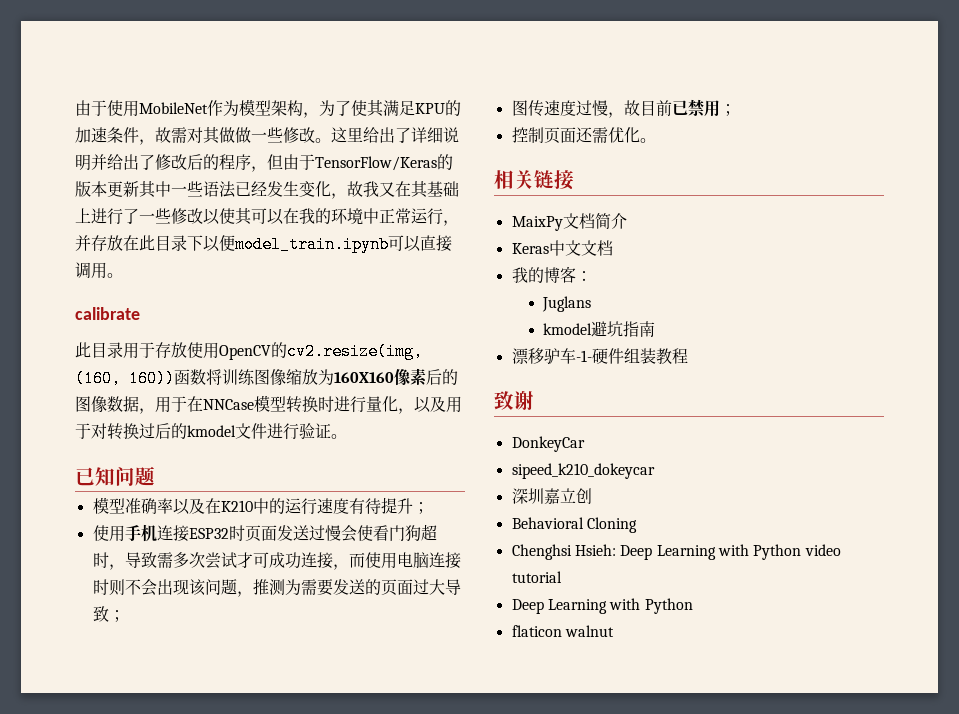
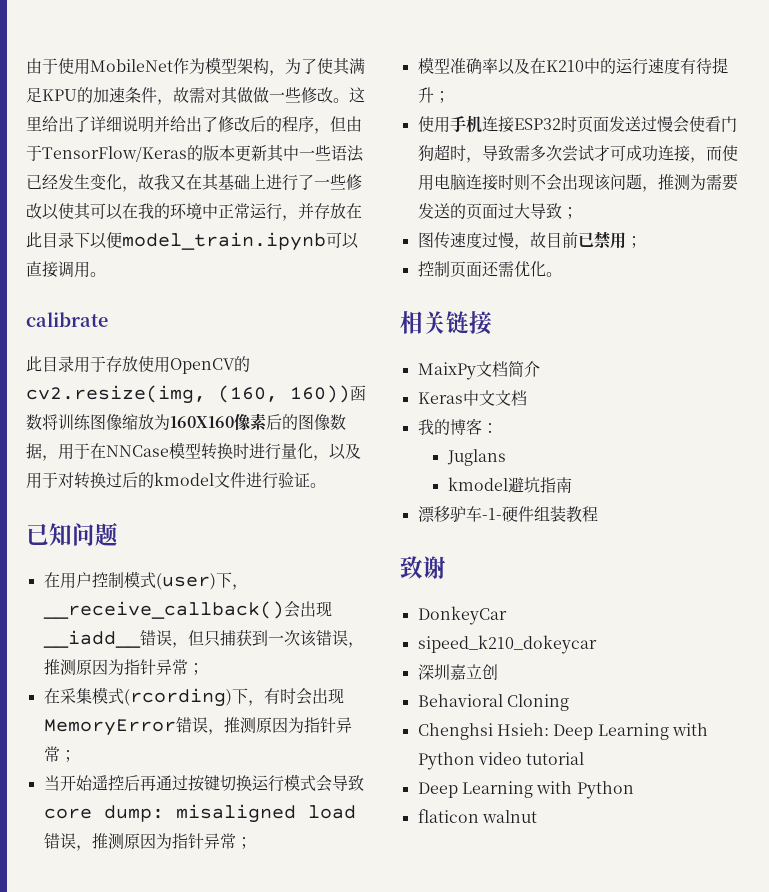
(155, 476) none -> [43,571,248,590] [42,601,332,619] [42,629,364,648] [43,659,204,675] [43,687,344,707] [43,717,352,736] [43,746,76,762] [43,774,364,792] [43,804,356,823] [43,833,252,851] // 在用户控制模式(user)下，__receive_callback()会出现__iadd__错误，但只捕获到一次该错误，推测原因为指针异常； // 在采集模式(rcording)下，有时会出现MemoryError错误，推测原因为指针异常； // 当开始遥控后再通过按键切换运行模式会导致core dump: misaligned load错误，推测原因为指针异常；

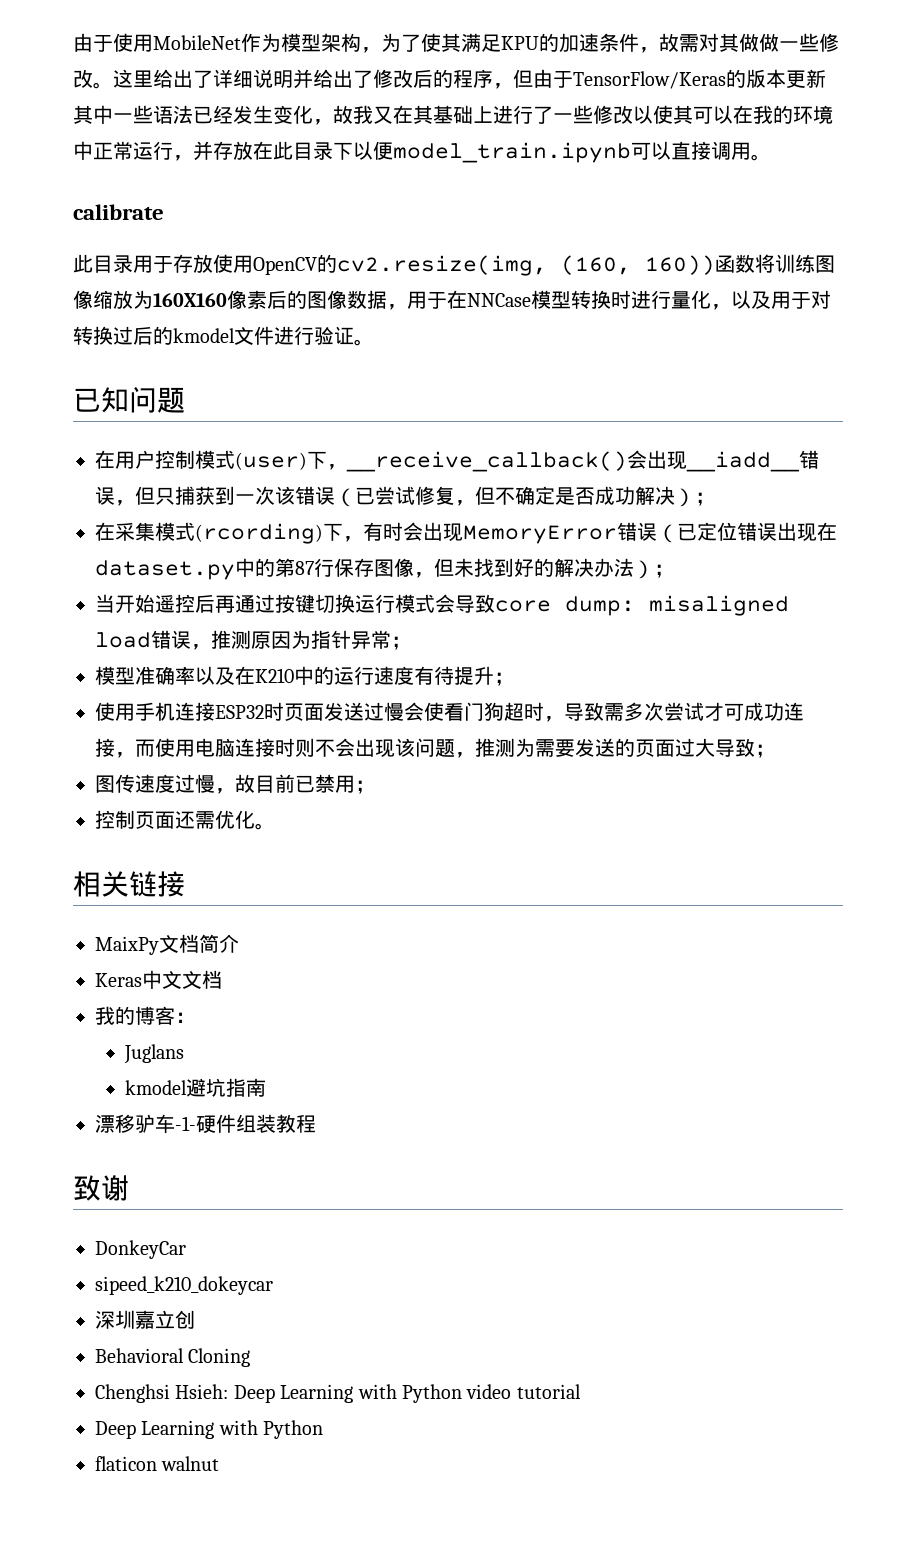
[347,642,364,648] [43,659,188,675] ，推测原因为指针异常 -> [335,486,695,507] （已尝试修复，但不确定是否成功解决）
[207,717,352,735] [43,746,60,762] ，推测原因为指针异常 -> [657,522,837,543] [95,558,654,580] （已定位错误出现在dataset.py中的第87行保存图像，但未找到好的解决办法）

